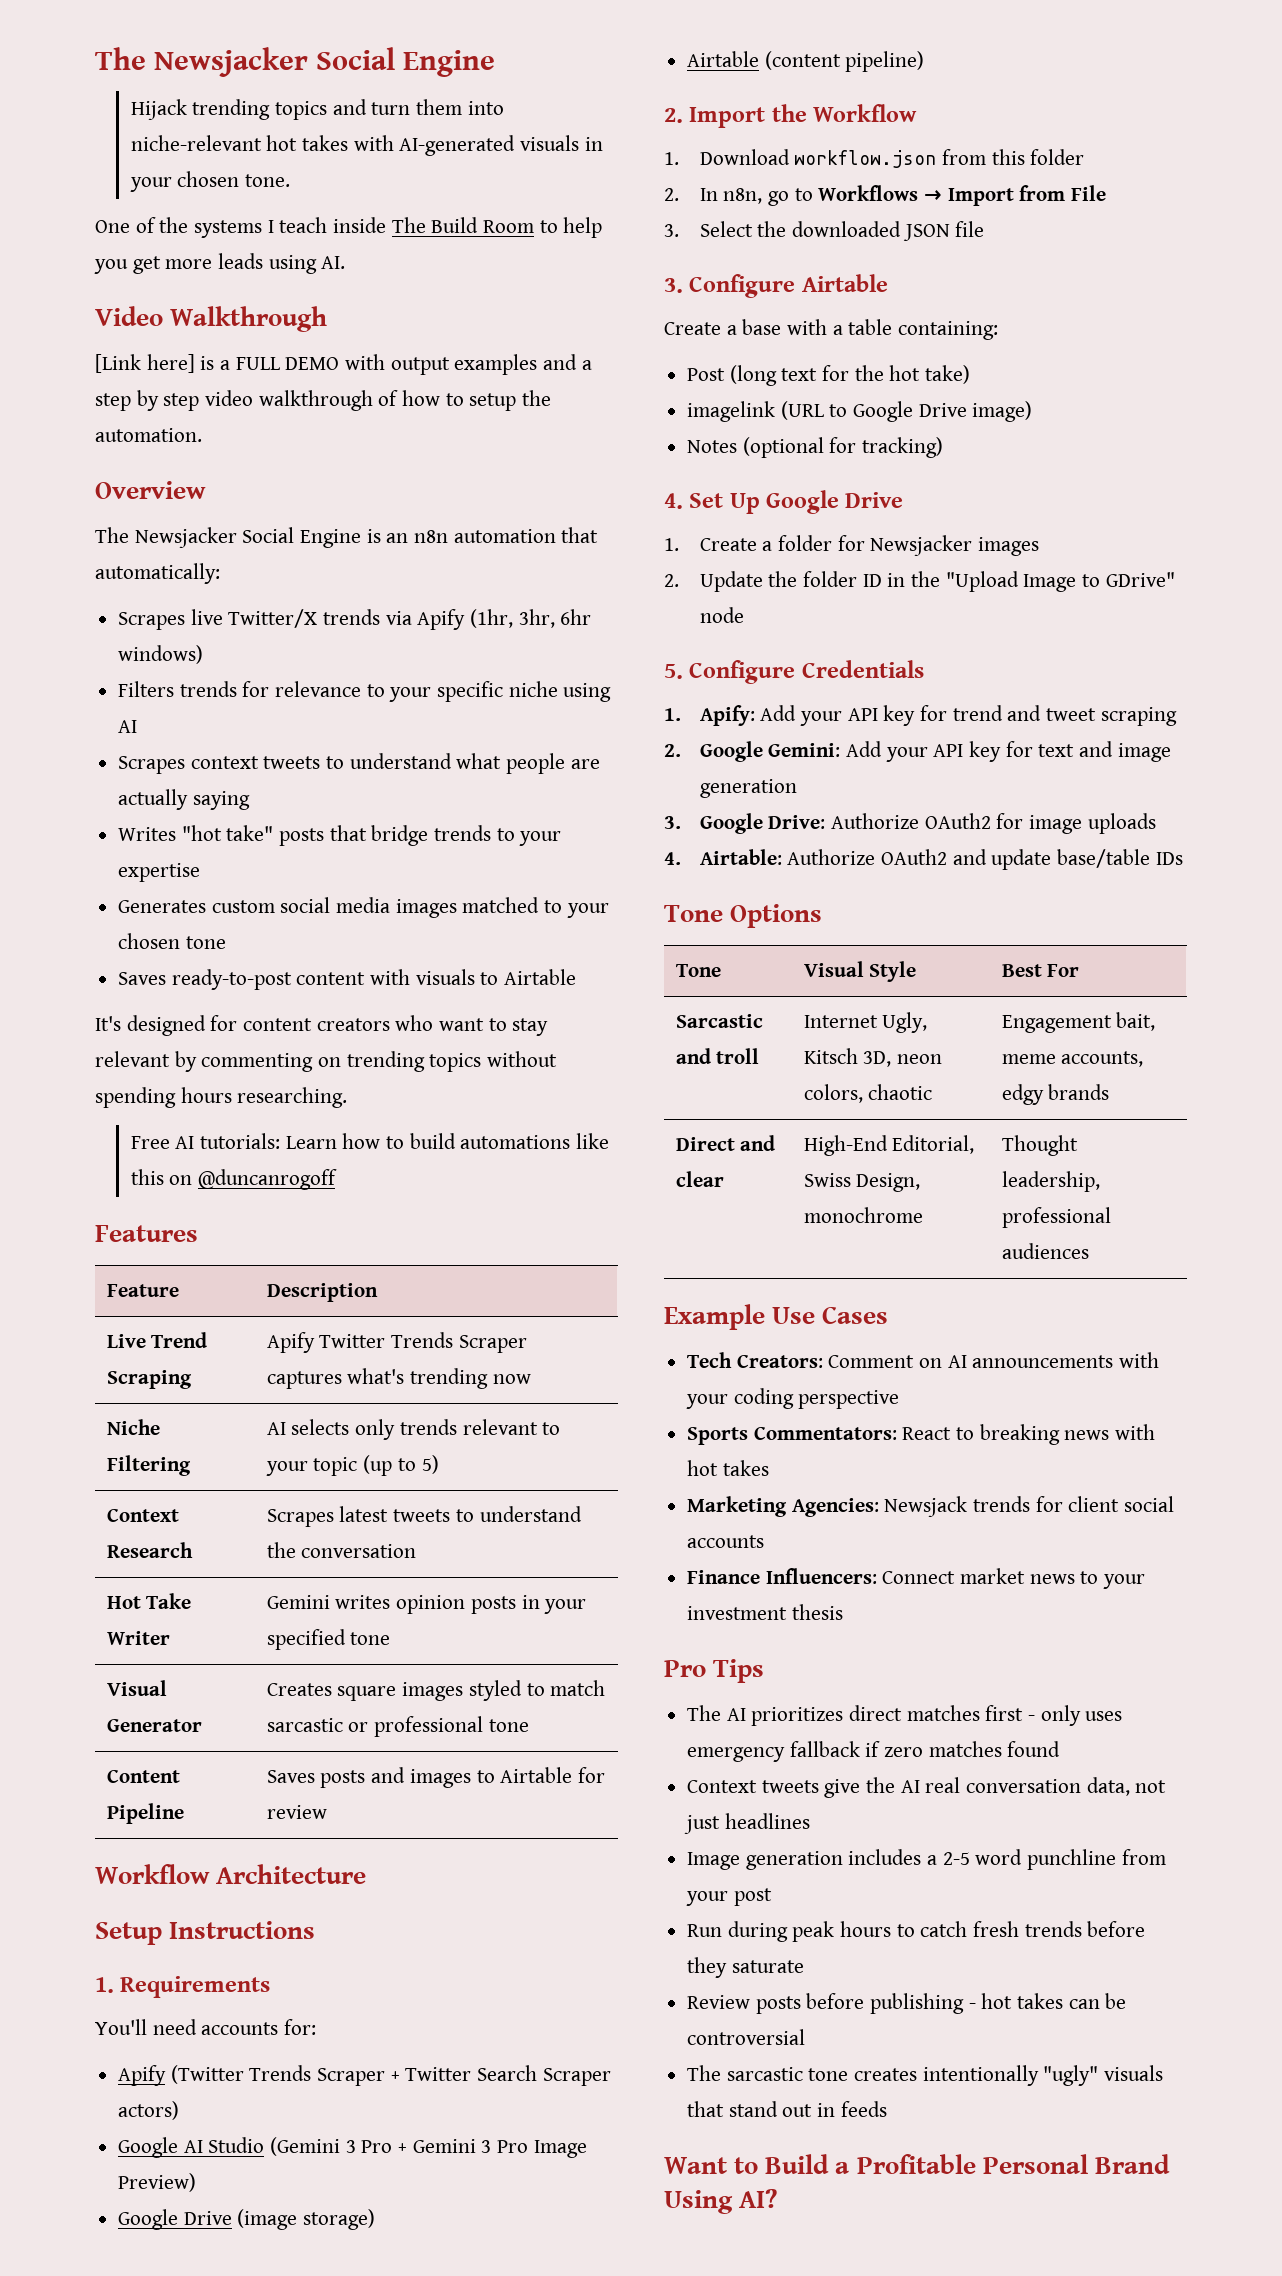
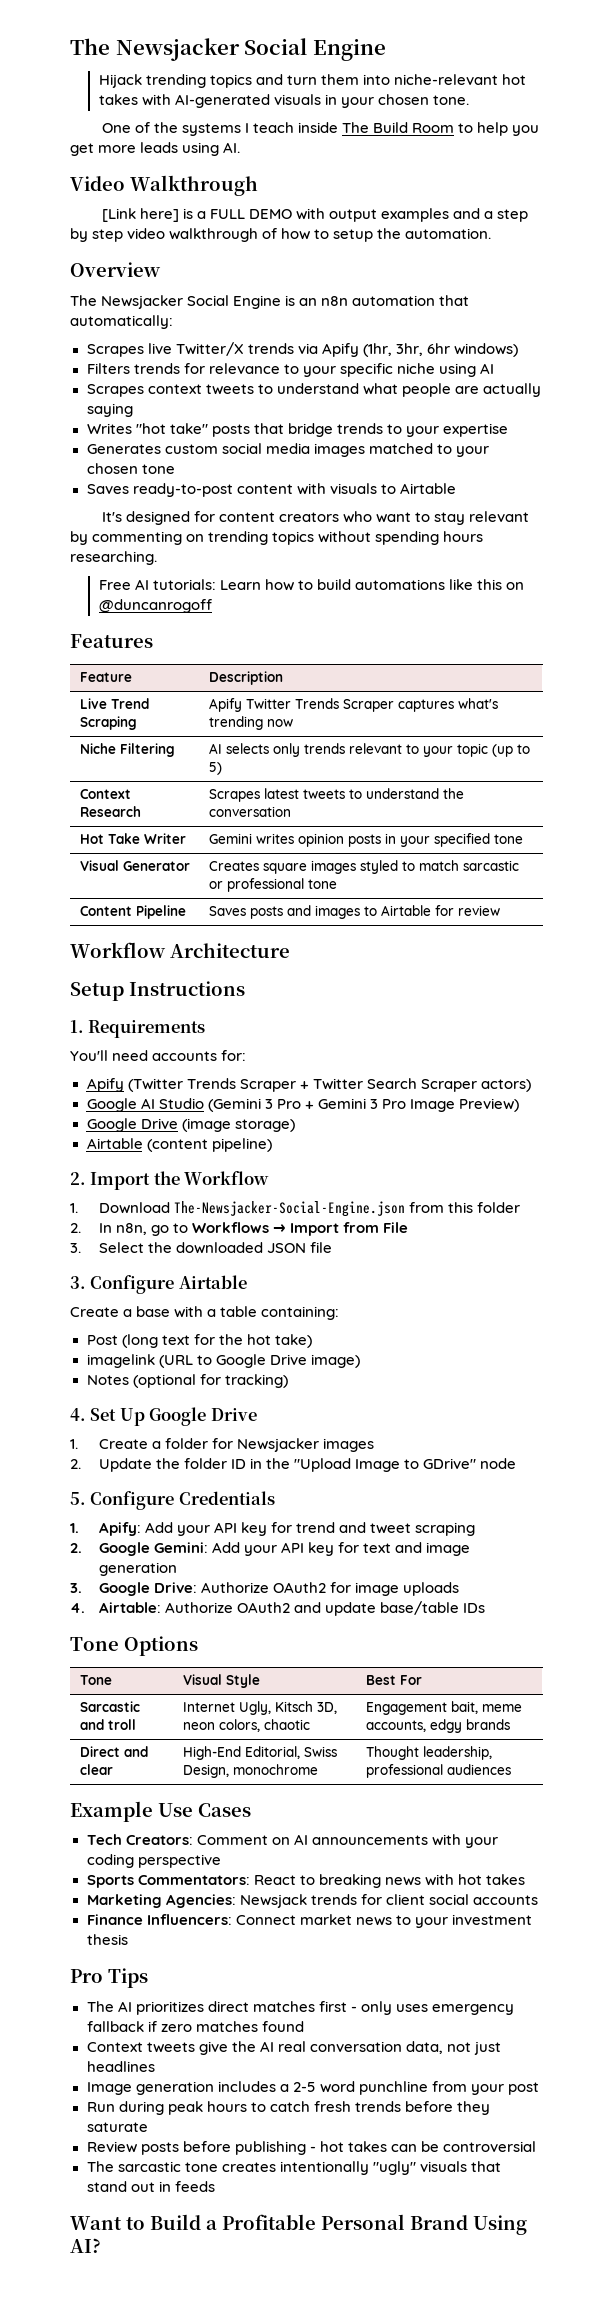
[794,150,937,168] workflow.json -> [173,1201,405,1217] The-Newsjacker-Social-Engine.json

